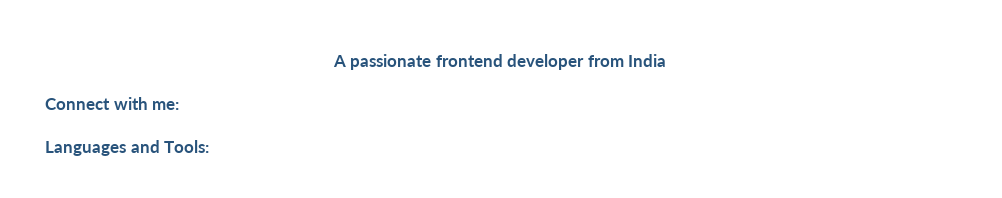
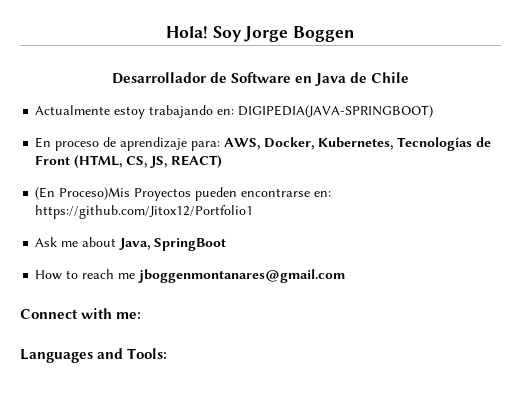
[332,54,667,70] A passionate frontend developer from India -> [165,26,356,42] [111,72,410,86] [35,105,434,119] [35,137,492,151] [35,155,223,168] [35,187,332,201] [35,205,254,219] [35,237,227,251] [35,269,346,283] Hola! Soy Jorge Boggen // Desarrollador de Software en Java de Chile // Actualmente estoy trabajando en: DIGIPEDIA(JAVA-SPRINGBOOT) // En proceso de aprendizaje para: AWS, Docker, Kubernetes, Tecnologías de Front (HTML, CS, JS, REACT) // (En Proceso)Mis Proyectos pueden encontrarse en: https://github.com/Jitox12/Portfolio1 // Ask me about Java, SpringBoot // How to reach me jboggenmontanares@gmail.com

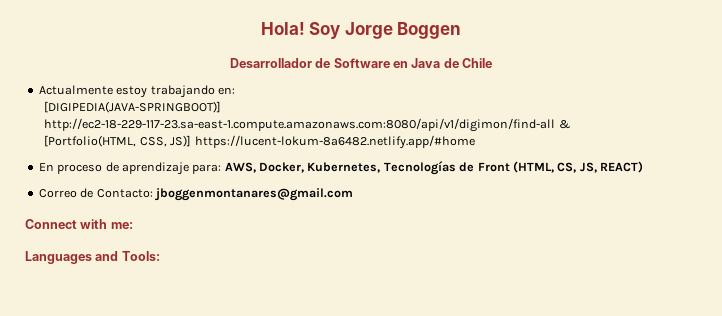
[238,105,434,118] DIGIPEDIA(JAVA-SPRINGBOOT) -> [44,101,222,113] [44,118,570,132] [44,135,475,149] // [DIGIPEDIA(JAVA-SPRINGBOOT)] http://ec2-18-229-117-23.sa-east-1.compute.amazonaws.com:8080/api/v1/digimon/find-all & // [Portfolio(HTML, CSS, JS)] https://lucent-lokum-8a6482.netlify.app/#home
[35,187,332,201] [35,205,254,219] [35,237,227,251] [35,269,136,280] (En Proceso)Mis Proyectos pueden encontrarse en: https://github.com/Jitox12/Portfolio1 // Ask me about Java, SpringBoot // How to reach me -> [38,188,153,198] Correo de Contacto:

